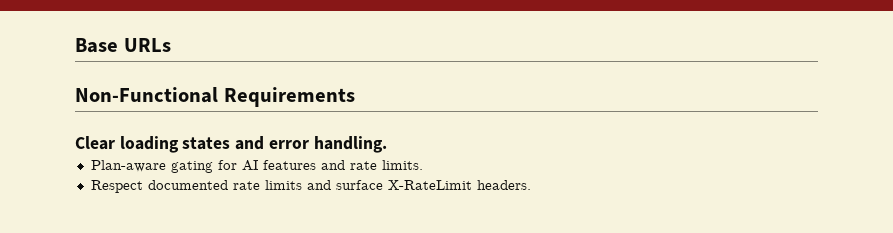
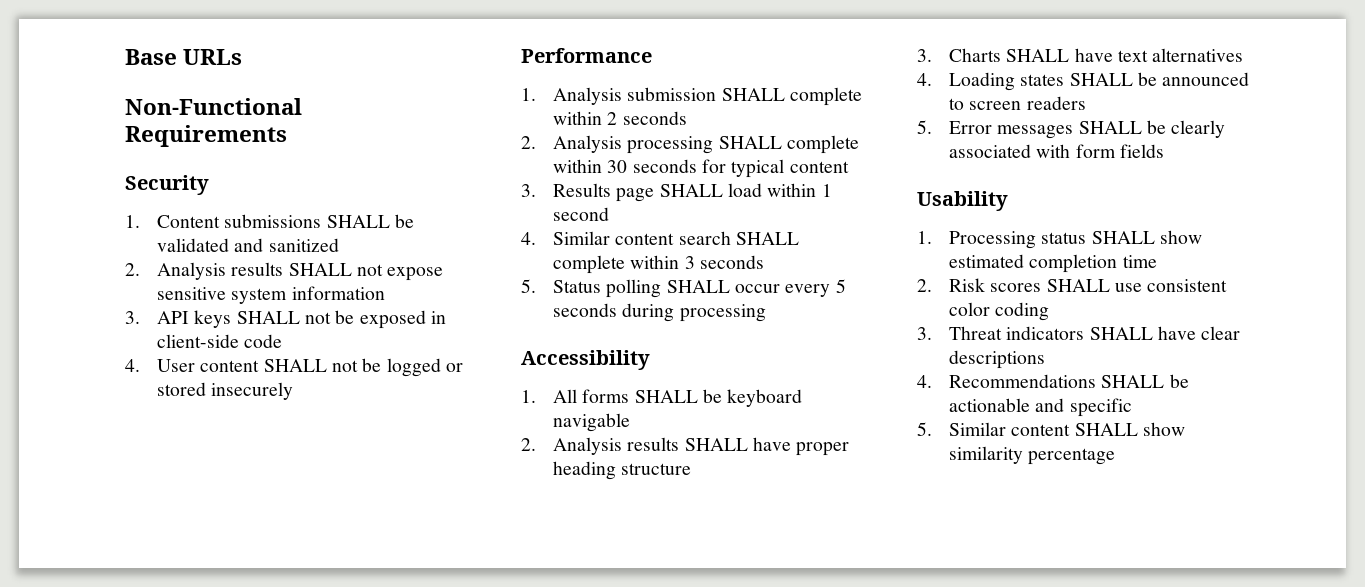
[75,136,387,153] [90,160,423,173] [90,180,531,193] Clear loading states and error handling. // Plan-aware gating for AI features and rate limits. // Respect documented rate limits and surface X-RateLimit headers. -> [125,175,209,195] [125,214,414,228] [157,238,339,252] [125,262,444,281] [157,286,385,304] [125,310,446,329] [157,334,283,348] [125,358,463,377] [157,382,294,400] [521,48,652,63] [521,87,862,106] [553,111,687,125] [521,135,859,154] [553,159,849,178] [521,183,832,202] [553,207,610,221] [521,231,799,245] [553,255,764,274] [521,279,846,298] [553,303,766,322] [521,350,650,370] [521,389,803,407] [553,413,631,432] [521,437,850,456] [553,461,692,480] [917,48,1244,62] [917,72,1250,91] [949,96,1086,110] [917,120,1226,139] [949,144,1164,158] [917,191,1008,211] [917,230,1202,249] [949,254,1157,273] [917,278,1228,292] [949,302,1050,321] [917,326,1241,340] [949,350,1046,369] [917,374,1189,388] [949,398,1132,417] [917,422,1185,436] [949,446,1116,465] Security // 1. Content submissions SHALL be validated and sanitized // 2. Analysis results SHALL not expose sensitive system information // 3. API keys SHALL not be exposed in client-side code // 4. User content SHALL not be logged or stored insecurely // Performance // 1. Analysis submission SHALL complete within 2 seconds // 2. Analysis processing SHALL complete within 30 seconds for typical content // 3. Results page SHALL load within 1 second // 4. Similar content search SHALL complete within 3 seconds // 5. Status polling SHALL occur every 5 seconds during processing // Accessibility // 1. All forms SHALL be keyboard navigable // 2. Analysis results SHALL have proper heading structure // 3. Charts SHALL have text alternatives // 4. Loading states SHALL be announced to screen readers // 5. Error messages SHALL be clearly associated with form fields // Usability // 1. Processing status SHALL show estimated completion time // 2. Risk scores SHALL use consistent color coding // 3. Threat indicators SHALL have clear descriptions // 4. Recommendations SHALL be actionable and specific // 5. Similar content SHALL show similarity percentage

